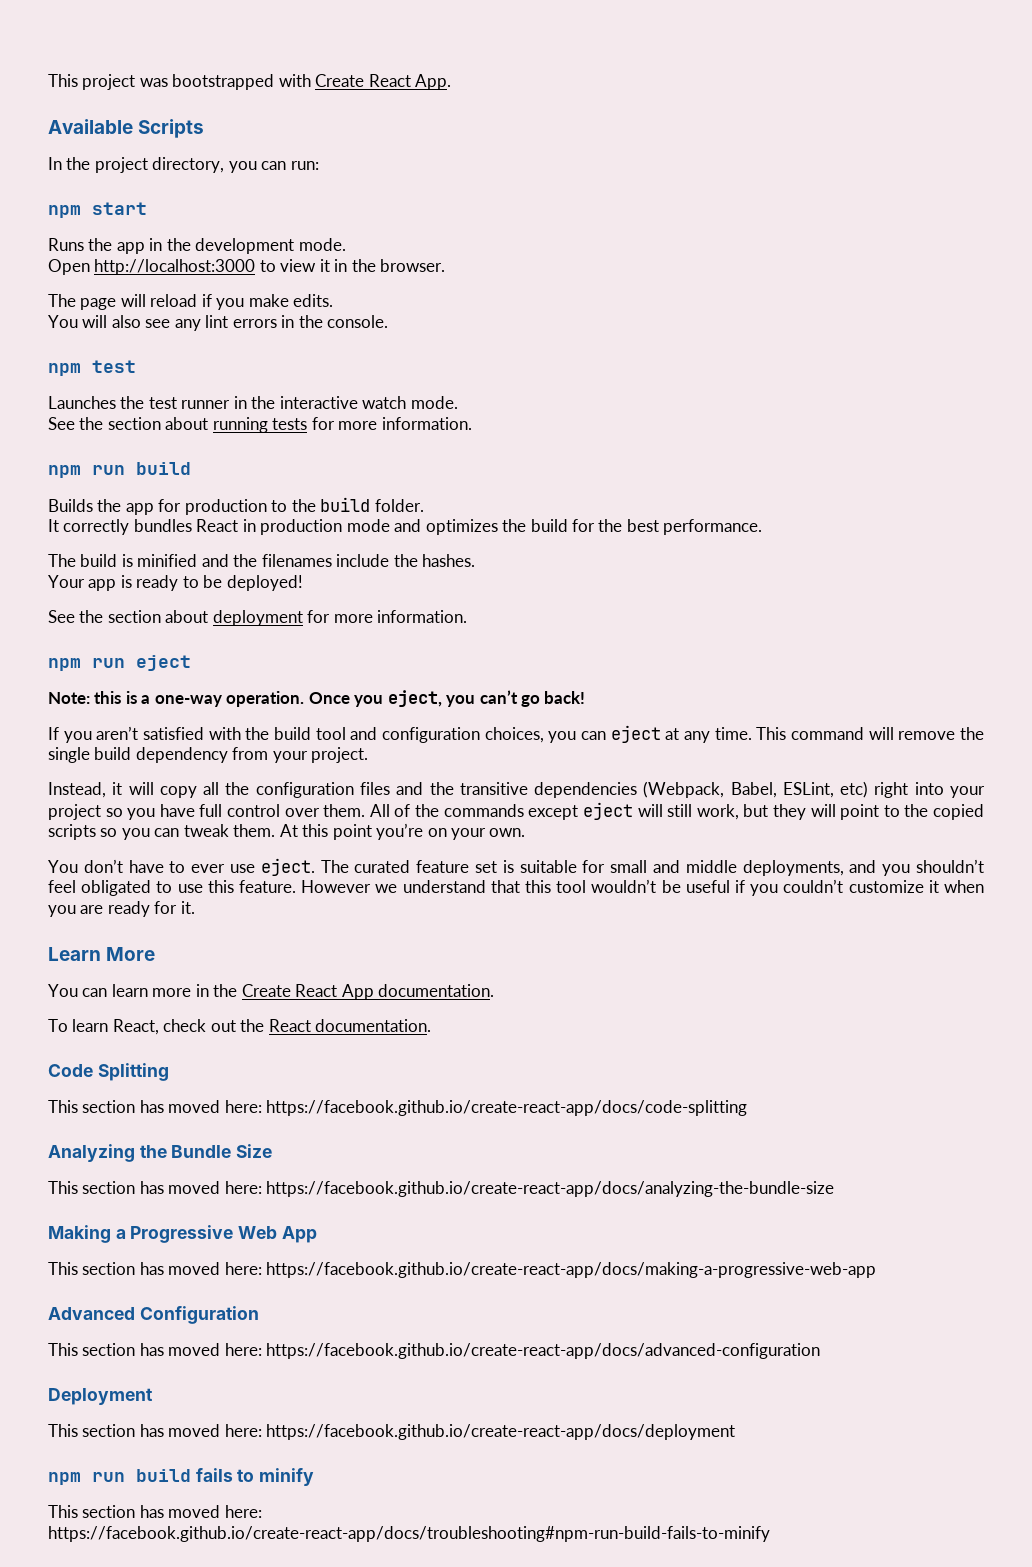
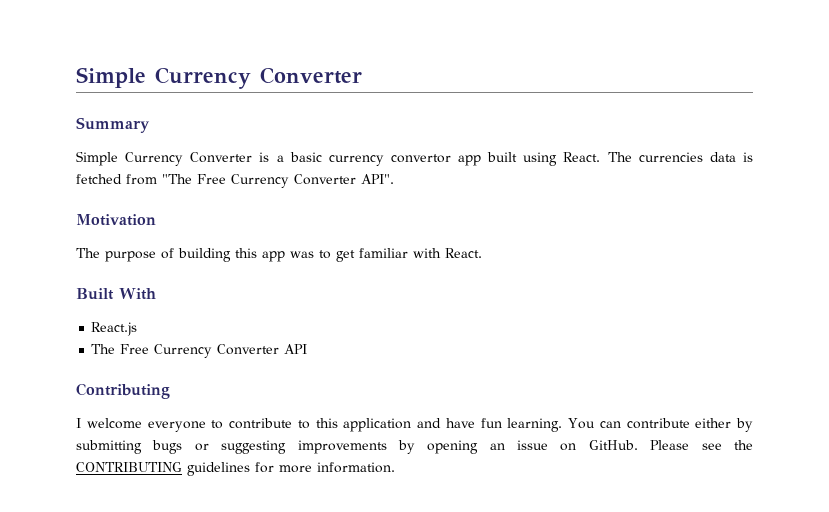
[48,74,452,90] [48,119,205,138] [48,157,319,173] [48,202,147,218] [48,238,346,254] [48,259,446,275] [48,294,334,310] [48,315,389,331] [48,360,136,376] [48,396,458,409] [48,417,472,433] [48,462,191,478] [48,497,424,515] [48,519,763,535] [48,554,476,567] [48,575,303,591] [48,610,468,626] [48,655,191,671] [48,690,586,707] [48,725,984,743] [48,747,369,763] [48,781,986,798] [48,802,984,820] [48,823,526,840] [48,858,984,876] [48,879,985,896] [48,901,195,917] [48,947,156,961] [48,984,495,1000] [48,1019,432,1035] [48,1063,169,1081] [48,1100,748,1116] [48,1144,273,1162] [48,1181,835,1197] [48,1225,317,1243] [48,1262,877,1278] [48,1306,259,1324] [48,1343,821,1359] [48,1388,153,1405] [48,1424,736,1440] [48,1468,315,1486] [48,1505,262,1518] [48,1526,770,1542] This project was bootstrapped with Create React App. // Available Scripts // In the project directory, you can run: // npm start // Runs the app in the development mode. // Open http://localhost:3000 to view it in the browser. // The page will reload if you make edits. // You will also see any lint errors in the console. // npm test // Launches the test runner in the interactive watch mode. // See the section about running tests for more information. // npm run build // Builds the app for production to the build folder. // It correctly bundles React in production mode and optimizes the build for the best performance. // The build is minified and the filenames include the hashes. // Your app is ready to be deployed! // See the section about deployment for more information. // npm run eject // Note: this is a one-way operation. Once you eject, you can’t go back! // If you aren’t satisfied with the build tool and configuration choices, you can eject at any time. This command will remove the single build dependency from your project. // Instead, it will copy all the configuration files and the transitive dependencies (Webpack, Babel, ESLint, etc) right into your project so you have full control over them. All of the commands except eject will still work, but they will point to the copied scripts so you can tweak them. At this point you’re on your own. // You don’t have to ever use eject. The curated feature set is suitable for small and middle deployments, and you shouldn’t feel obligated to use this feature. However we understand that this tool wouldn’t be useful if you couldn’t customize it when you are ready for it. // Learn More // You can learn more in the Create React App documentation. // To learn React, check out the React documentation. // Code Splitting // This section has moved here: https://facebook.github.io/create-react-app/docs/code-splitting // Analyzing the Bundle Size // This section has moved here: https://facebook.github.io/create-react-app/docs/analyzing-the-bundle-size // Making a Progressive Web App // This section has moved here: https://facebook.github.io/create-react-app/docs/making-a-progressive-web-app // Advanced Configuration // This section has moved here: https://facebook.github.io/create-react-app/docs/advanced-configuration // Deployment // This section has moved here: https://facebook.github.io/create-react-app/docs/deployment // npm run build fails to minify // This section has moved here: https://facebook.github.io/create-react-app/docs/troubleshooting#npm-run-build-fails-to-minify -> [76,67,362,89] [76,117,150,133] [76,151,753,166] [76,174,394,188] [76,214,156,226] [76,248,482,262] [76,288,156,300] [91,322,138,336] [91,344,308,358] [76,383,170,399] [76,418,753,432] [76,440,753,454] [76,462,395,476] Simple Currency Converter // Summary // Simple Currency Converter is a basic currency convertor app built using React. The currencies data is fetched from "The Free Currency Converter API". // Motivation // The purpose of building this app was to get familiar with React. // Built With // React.js // The Free Currency Converter API // Contributing // I welcome everyone to contribute to this application and have fun learning. You can contribute either by submitting bugs or suggesting improvements by opening an issue on GitHub. Please see the CONTRIBUTING guidelines for more information.

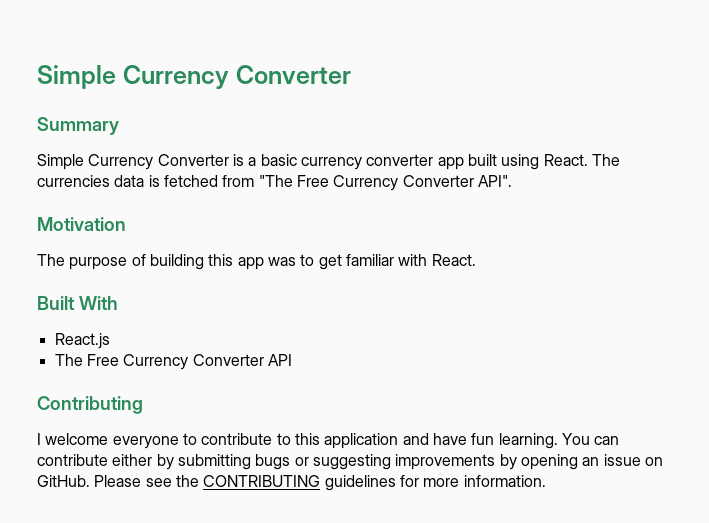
[390,154,451,163] convertor -> [366,154,434,166] converter

